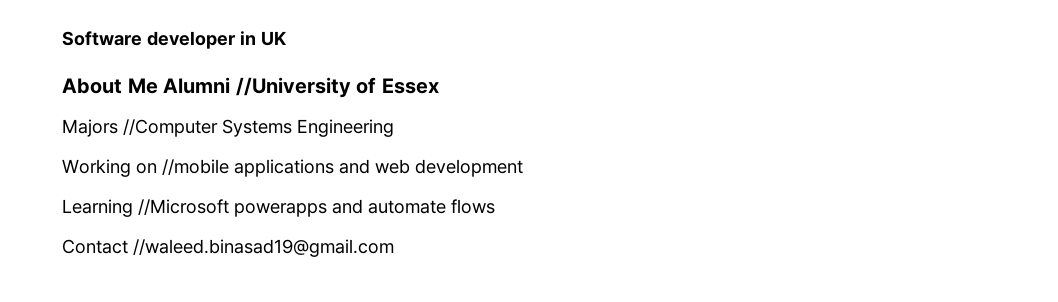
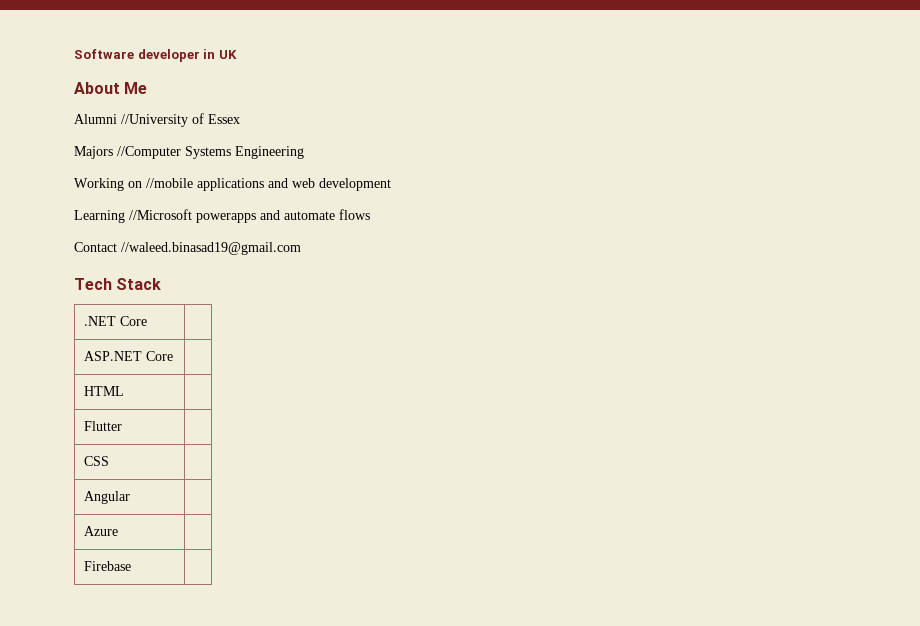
(158, 86) none -> (148, 88) //
(394, 248) none -> [74,278,162,290] [84,316,148,326] [84,351,174,361] [84,386,125,396] [84,421,123,431] [84,456,110,466] [84,491,131,504] [84,526,119,536] [84,561,132,571] // Tech Stack // .NET Core | // ASP.NET Core | // HTML | // Flutter | // CSS | // Angular | // Azure | // Firebase |

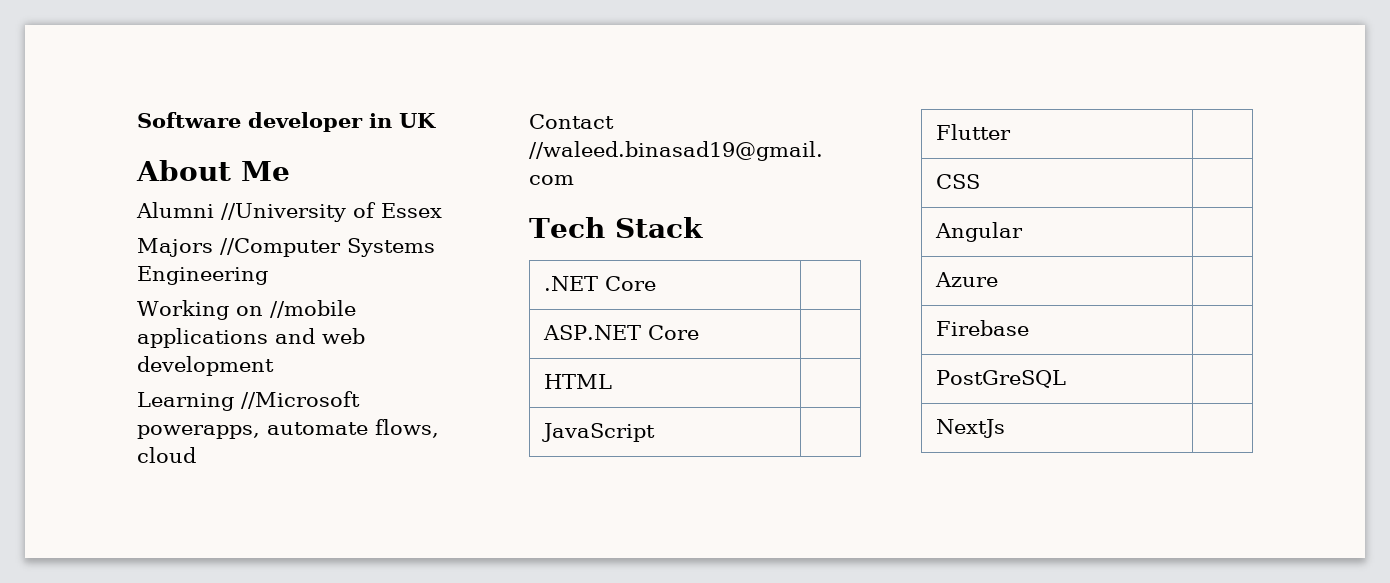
[196,209,370,223] powerapps and automate flows -> [137,419,439,439] [137,447,196,463] powerapps, automate flows, cloud
(125, 391) none -> [542,423,656,442] // JavaScript |
(132, 566) none -> [936,370,1067,388] [936,419,1006,438] // PostGreSQL | // NextJs |

